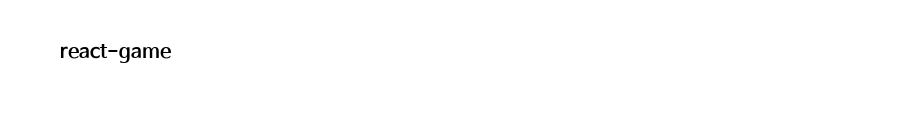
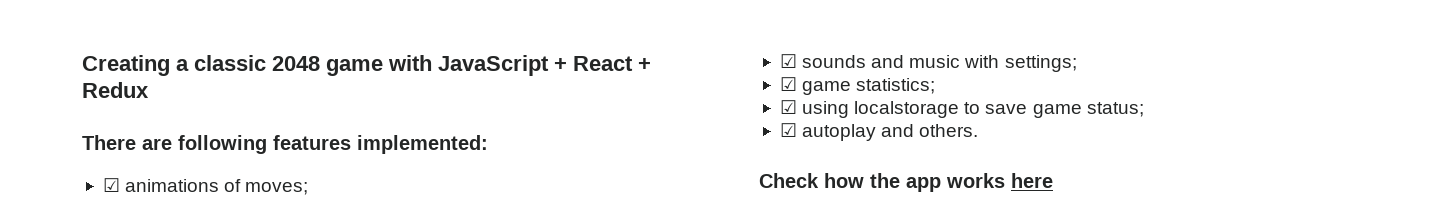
[60,44,171,63] react-game -> [82,55,651,76] [82,82,149,98] [82,135,488,154] [102,178,309,195] [779,54,1077,72] [779,77,936,95] [779,100,1144,118] [779,123,979,141] [759,173,1053,192] Creating a classic 2048 game with JavaScript + React + Redux // There are following features implemented: // ☑ animations of moves; // ☑ sounds and music with settings; // ☑ game statistics; // ☑ using localstorage to save game status; // ☑ autoplay and others. // Check how the app works here

